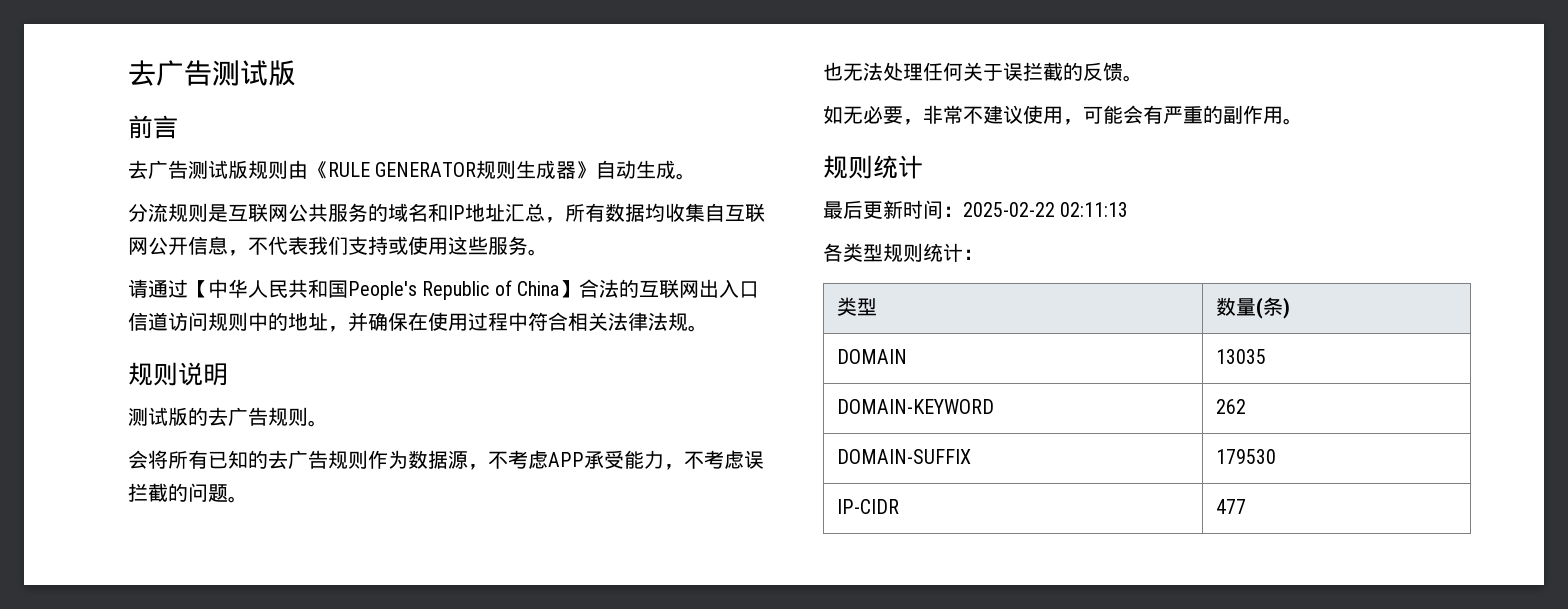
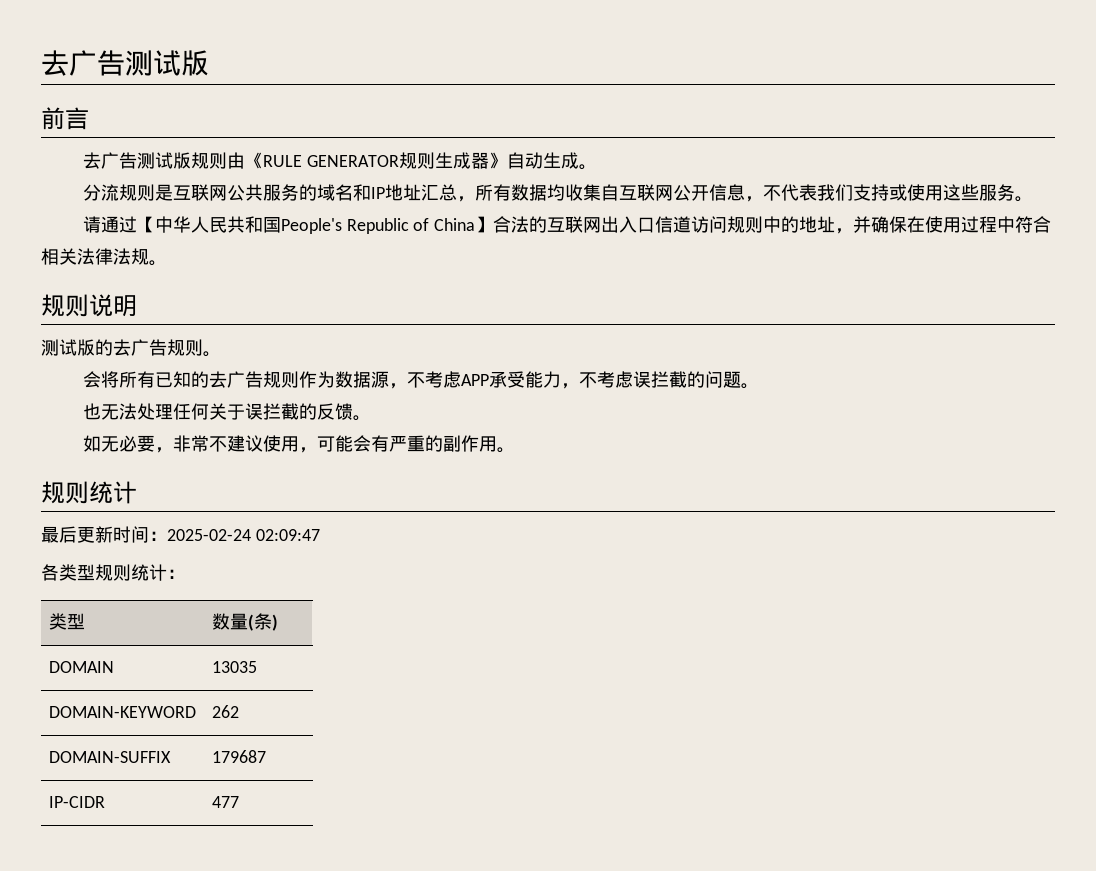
[963,202,1129,217] 2025-02-22 02:11:13 -> [167,529,320,541] 2025-02-24 02:09:47
[1215,449,1276,464] 179530 -> [211,750,266,763] 179687

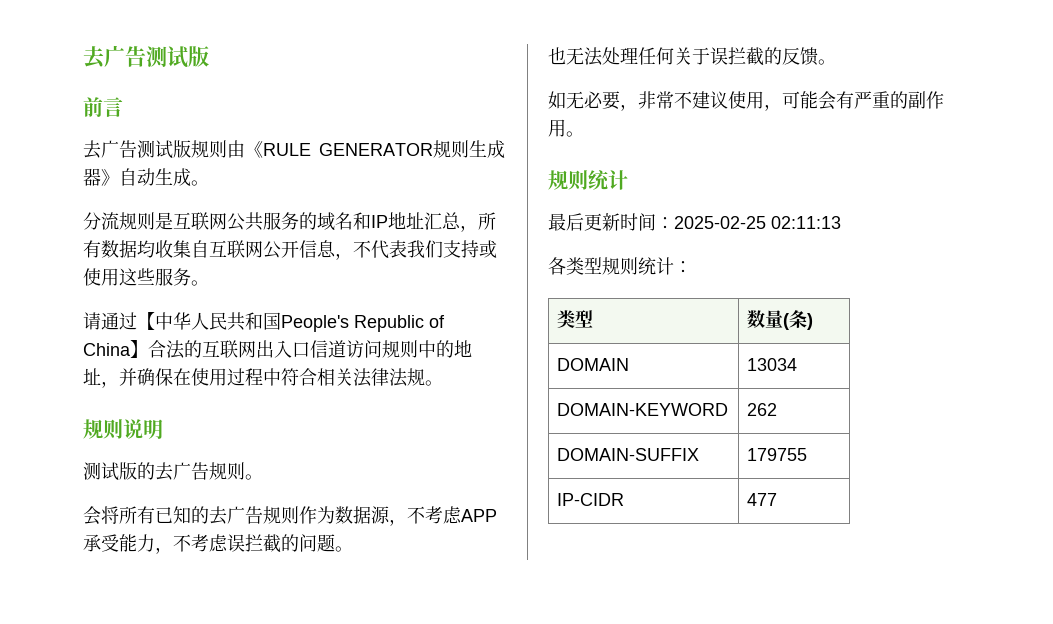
[167,529,320,541] 2025-02-24 02:09:47 -> [674,216,841,229] 2025-02-25 02:11:13
[211,661,257,673] 13035 -> [747,358,798,371] 13034
[211,750,266,763] 179687 -> [747,448,808,461] 179755

